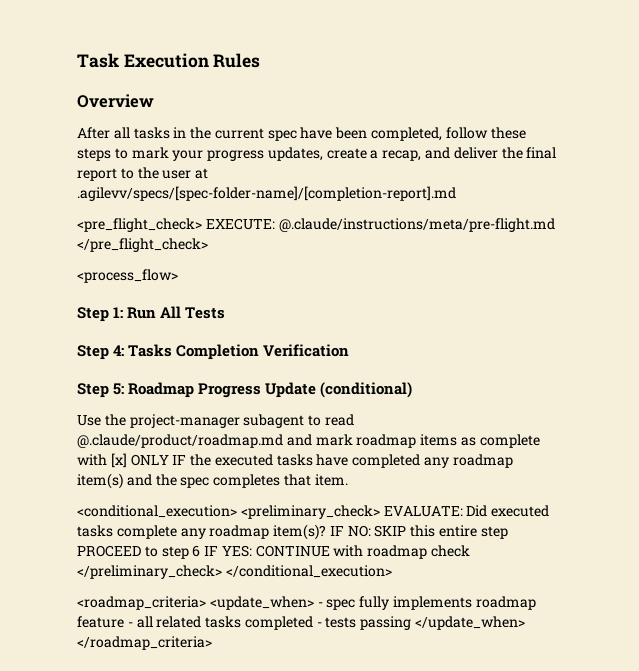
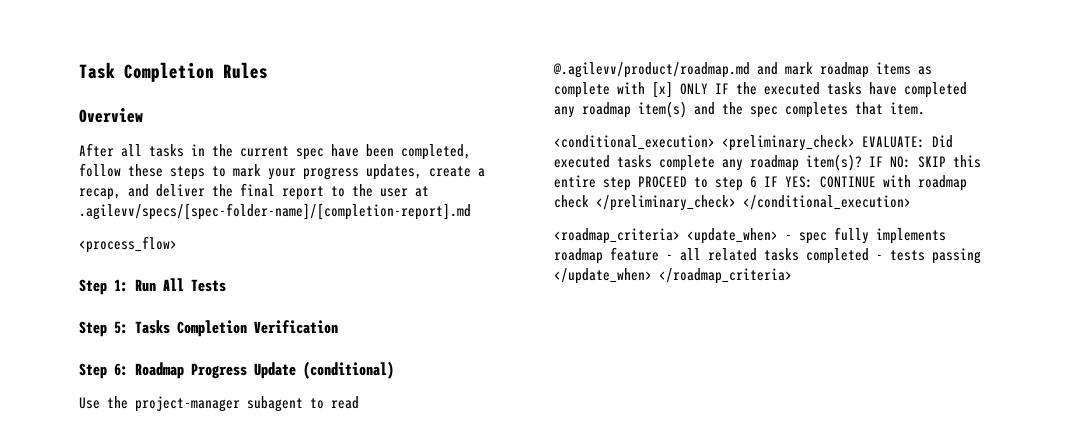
[123,53,209,68] Execution -> [124,62,214,82] Completion
[77,218,555,233] [77,238,208,252] // <pre_flight_check> EXECUTE: @.claude/instructions/meta/pre-flight.md </pre_flight_check> -> (471, 211) none
[113,345,125,356] 4: -> [114,321,128,334] 5:
[113,383,125,395] 5: -> [114,363,128,376] 6:
[77,434,283,449] @.claude/product/roadmap.md -> [553,62,750,78] @.agilevv/product/roadmap.md

